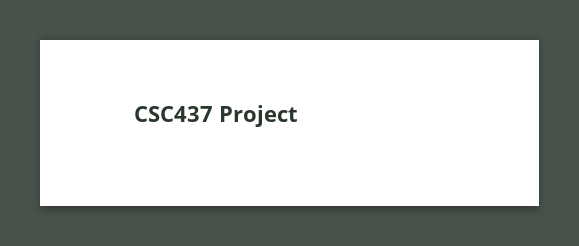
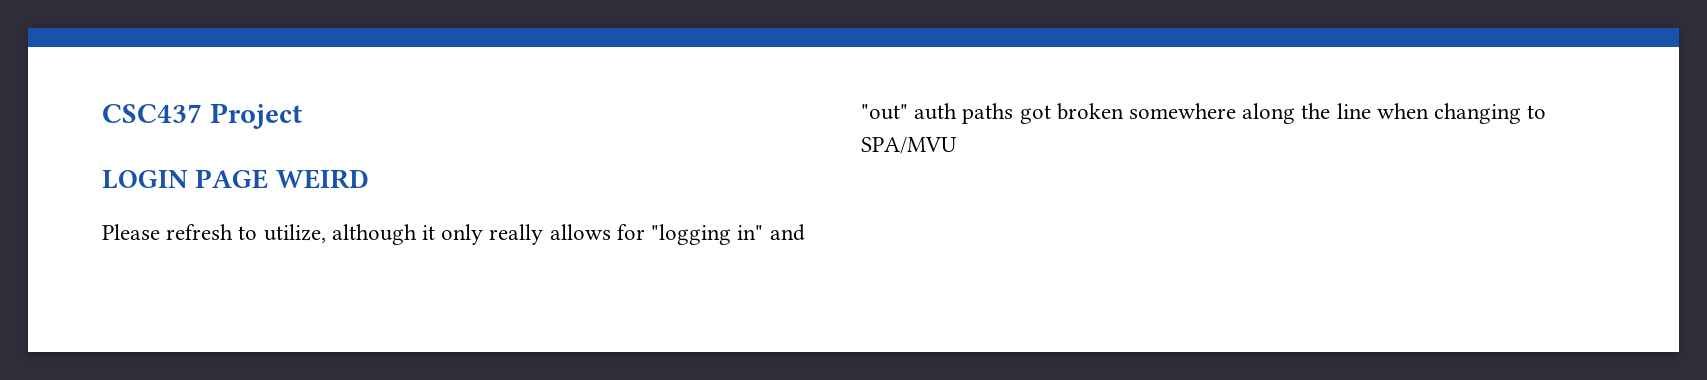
(298, 116) none -> [102,169,369,189] [102,224,805,245] [861,103,1547,124] [861,137,957,154] // LOGIN PAGE WEIRD // Please refresh to utilize, although it only really allows for "logging in" and "out" auth paths got broken somewhere along the line when changing to SPA/MVU

